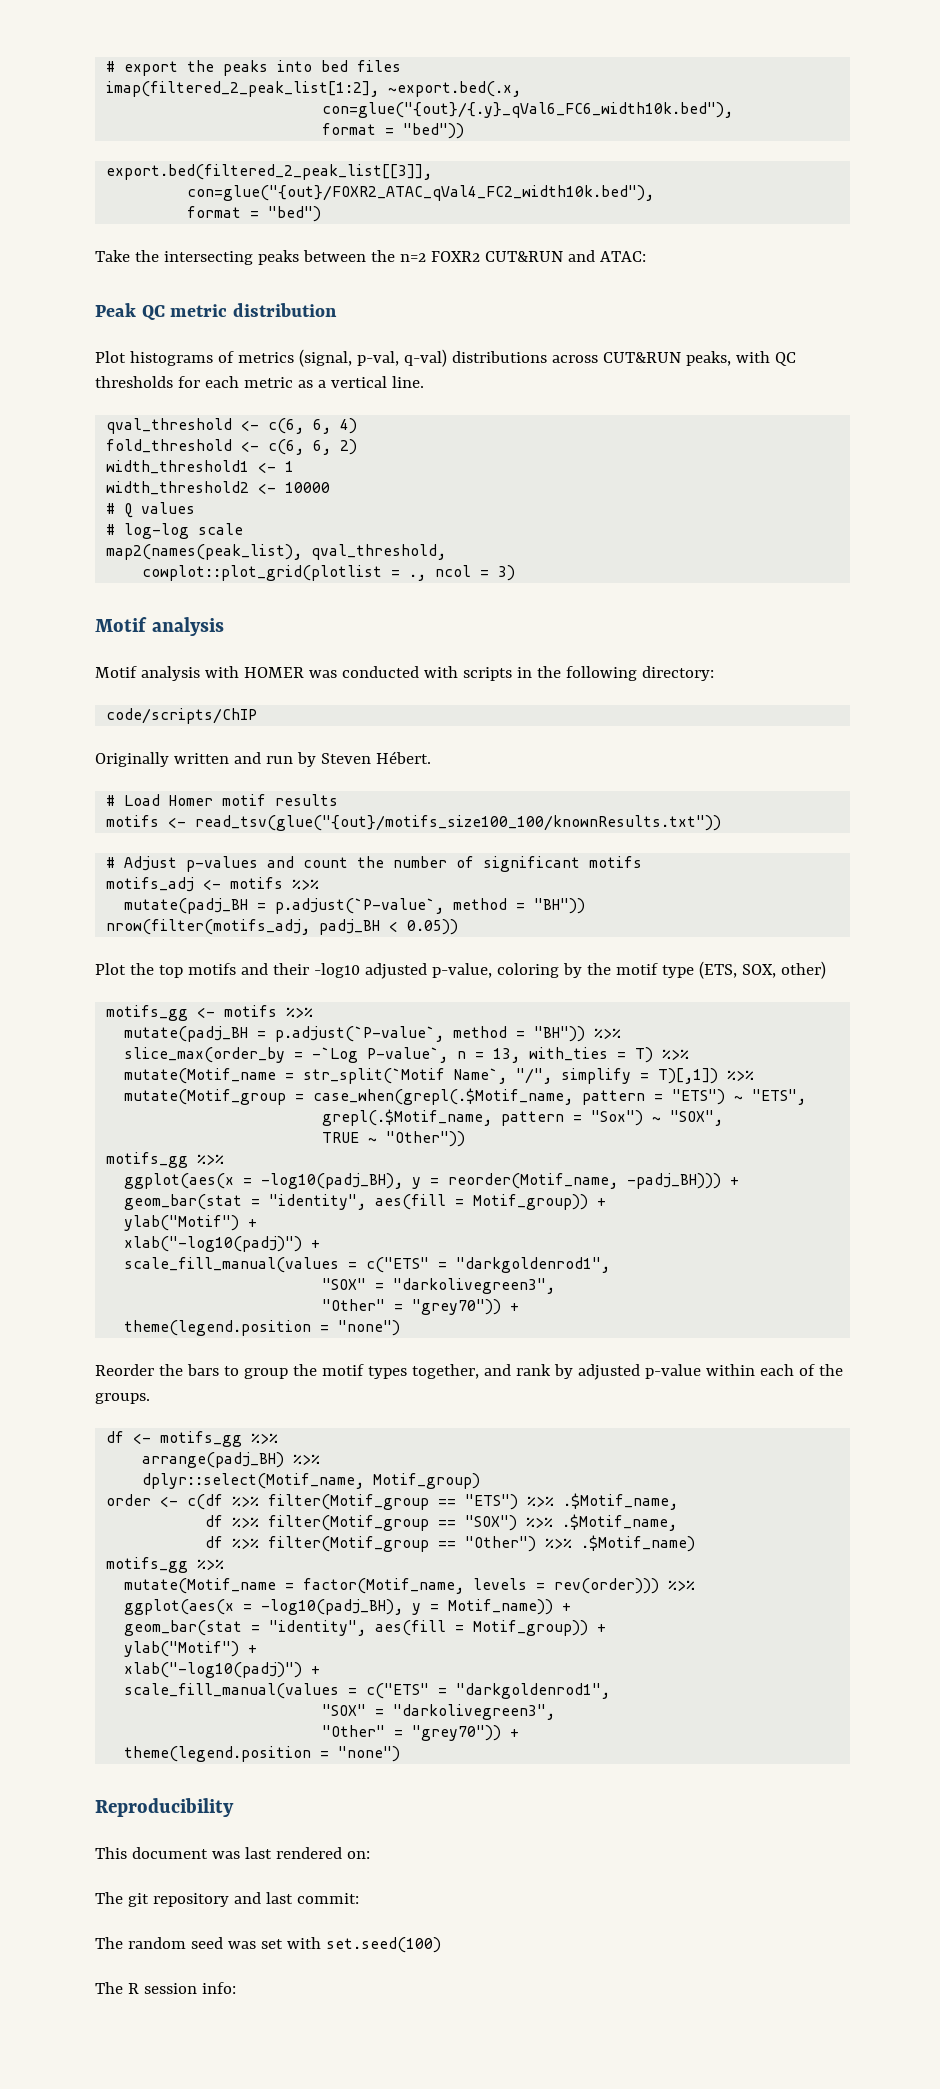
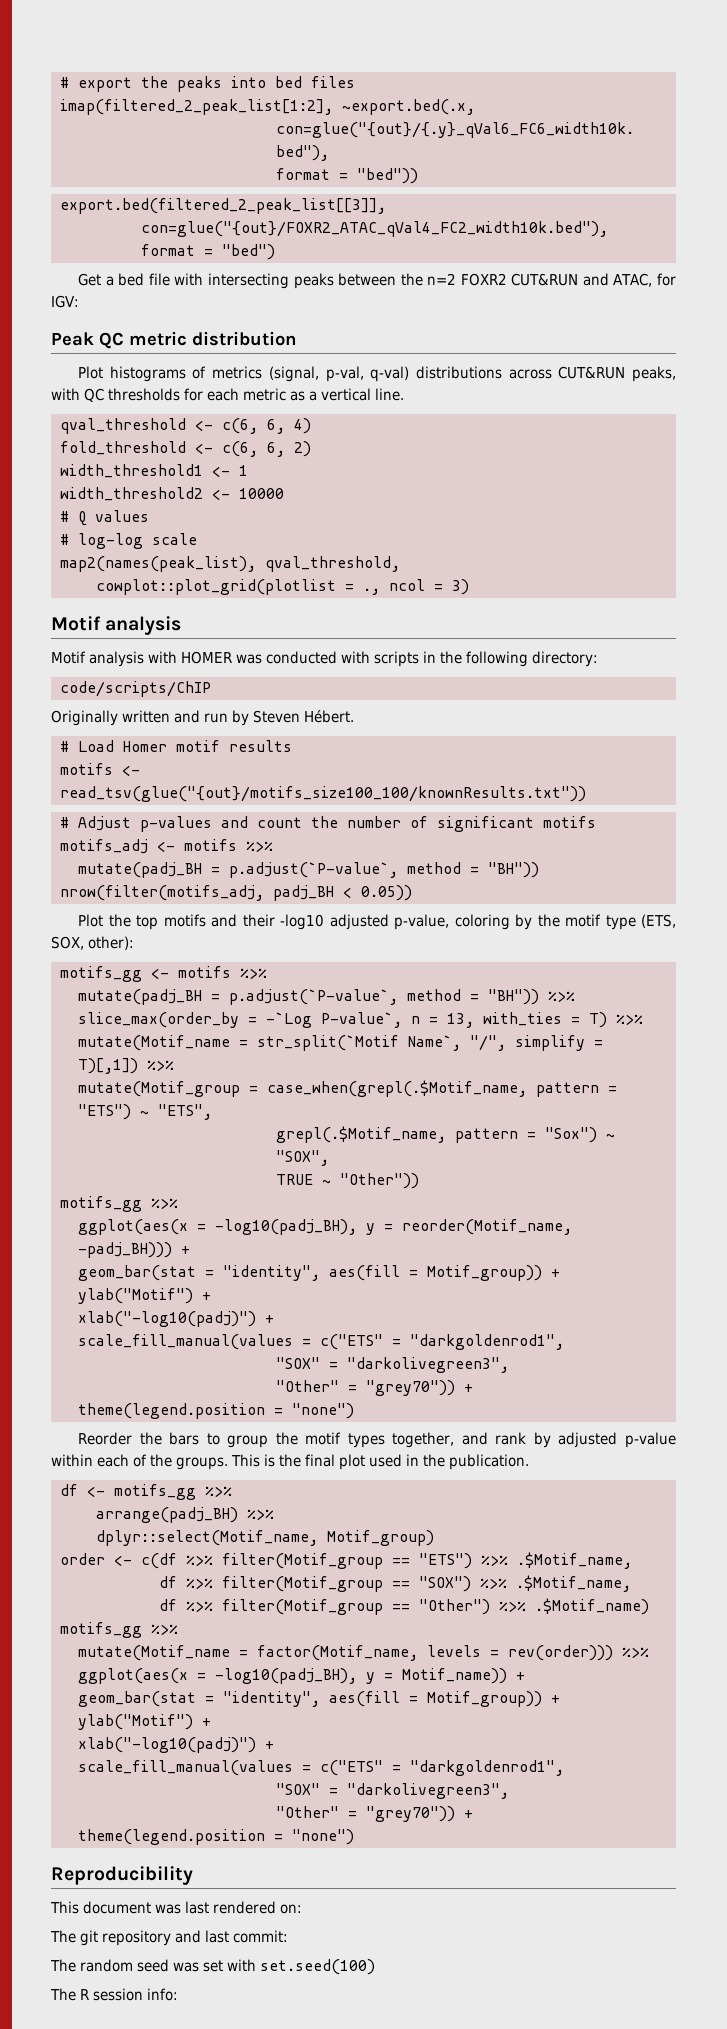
[95,250,159,262] Take the -> [78,273,204,286] Get a bed file with
[599,251,646,262] ATAC: -> [613,273,676,287] [51,295,79,308] ATAC, for IGV:
[780,961,826,979] other) -> [87,936,134,950] other):
(150, 1398) none -> [231,1454,529,1470] This is the final plot used in the publication.

